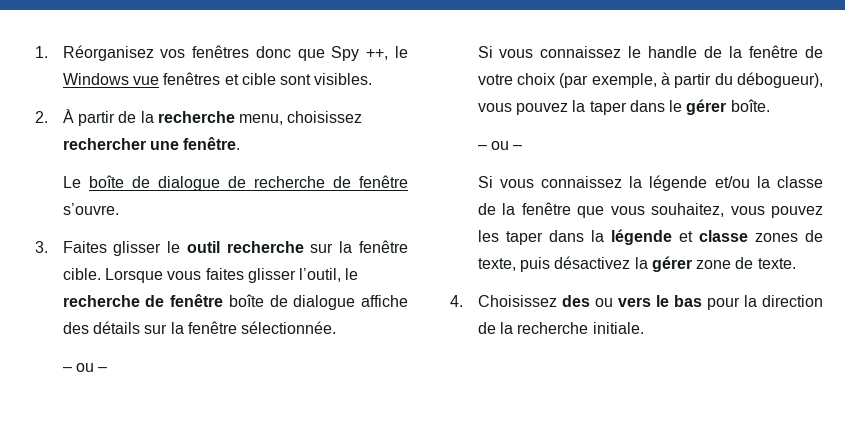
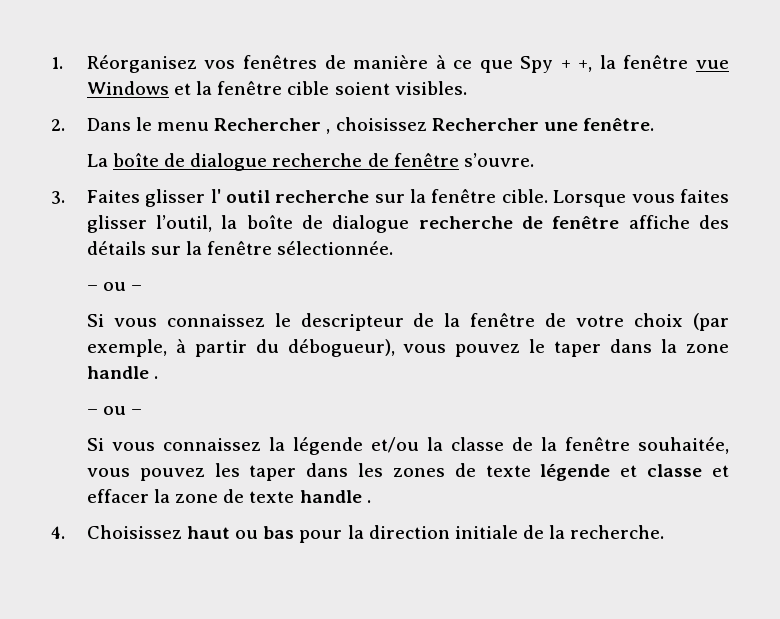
[255,46,408,61] [62,72,373,85] [35,109,363,126] [62,138,146,150] donc que Spy ++, le Windows vue fenêtres et cible sont visibles. // 2. À partir de la recherche menu, choisissez rechercher -> [324,55,729,73] [86,81,467,95] [51,117,539,134] de manière à ce que Spy + +, la fenêtre vue Windows et la fenêtre cible soient visibles. // 2. Dans le menu Rechercher , choisissez Rechercher
[62,175,246,191] Le boîte de dialogue de -> [86,153,268,171] La boîte de dialogue
[167,241,181,253] le -> [210,189,221,203] l'
[345,268,359,280] [62,294,356,310] le recherche de fenêtre boîte de dialogue -> [221,215,620,233] la boîte de dialogue recherche de fenêtre
[648,46,698,58] handle -> [300,313,404,331] descripteur
[572,99,770,115] la taper dans le gérer boîte. -> [529,339,729,357] [86,366,158,379] le taper dans la zone handle .
[577,203,725,218] que vous souhaitez, -> [638,437,729,454] souhaitée,
[590,229,823,245] [477,256,796,272] [450,295,669,307] la légende et classe zones de texte, puis désactivez la gérer zone de texte. // 4. Choisissez des ou vers le -> [358,463,729,481] [86,489,371,503] [51,525,259,539] les zones de texte légende et classe et effacer la zone de texte handle . // 4. Choisissez haut ou
[477,322,644,334] de la recherche initiale. -> [454,525,665,539] initiale de la recherche.

